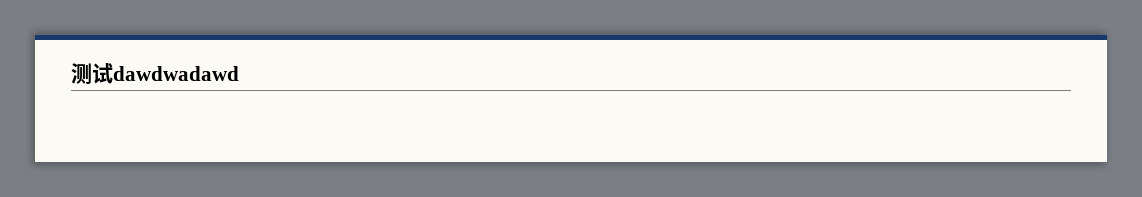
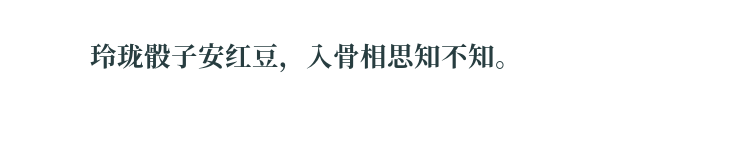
[71,63,239,84] 测试dawdwadawd -> [90,43,522,73] 玲珑骰子安红豆，入骨相思知不知。

